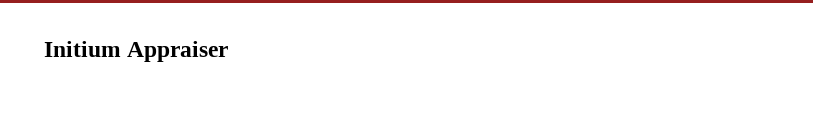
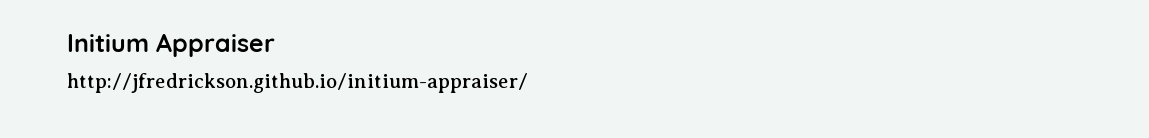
(229, 51) none -> [67,73,528,93] // http://jfredrickson.github.io/initium-appraiser/

